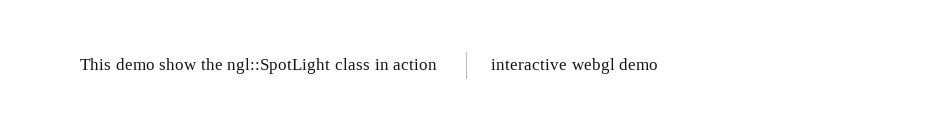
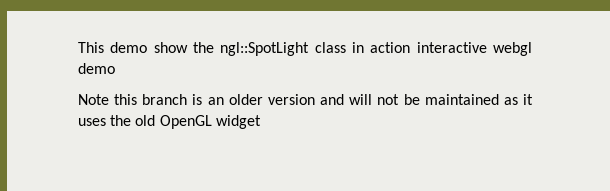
(659, 64) none -> [78,94,533,105] [78,115,261,129] // Note this branch is an older version and will not be maintained as it uses the old OpenGL widget

